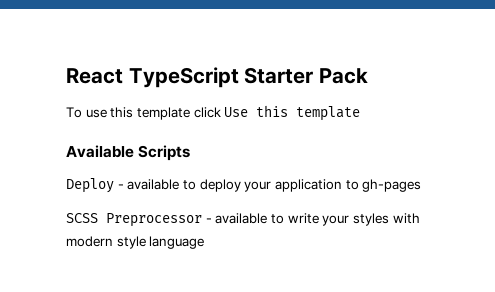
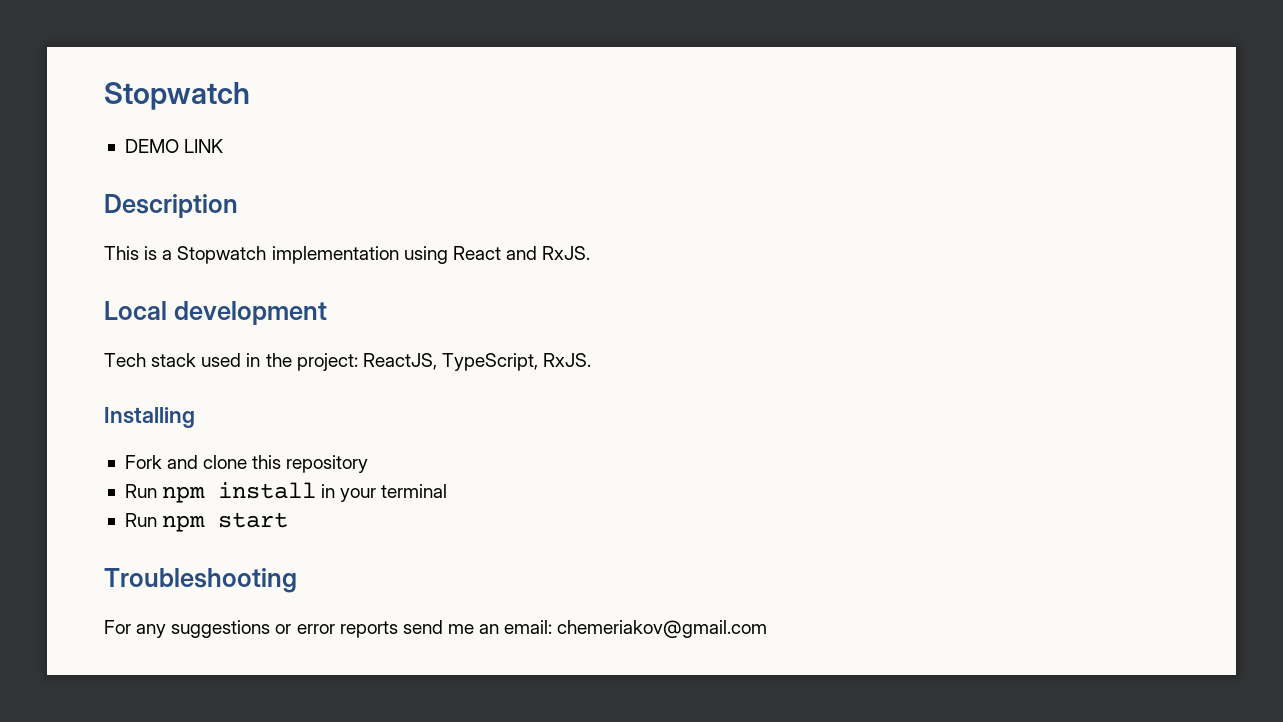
[66,67,369,88] [66,105,361,121] [66,145,191,161] [66,178,422,193] [66,213,420,227] [66,236,205,249] React TypeScript Starter Pack // To use this template click Use this template // Available Scripts // Deploy - available to deploy your application to gh-pages // SCSS Preprocessor - available to write your styles with modern style language -> [104,82,250,110] [124,139,224,153] [104,194,238,218] [104,246,591,264] [104,301,327,325] [104,353,592,371] [104,407,195,428] [124,455,369,473] [124,482,448,503] [124,512,289,532] [104,568,297,593] [104,620,768,638] Stopwatch // DEMO LINK // Description // This is a Stopwatch implementation using React and RxJS. // Local development // Tech stack used in the project: ReactJS, TypeScript, RxJS. // Installing // Fork and clone this repository // Run npm install in your terminal // Run npm start // Troubleshooting // For any suggestions or error reports send me an email: chemeriakov@gmail.com

